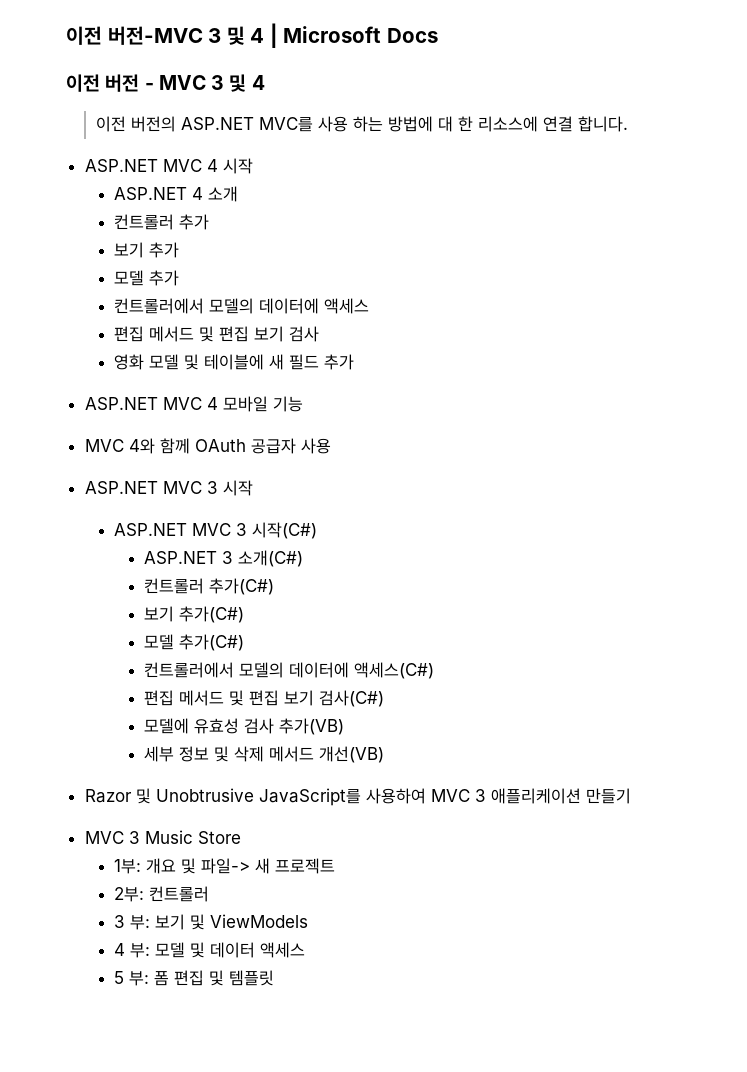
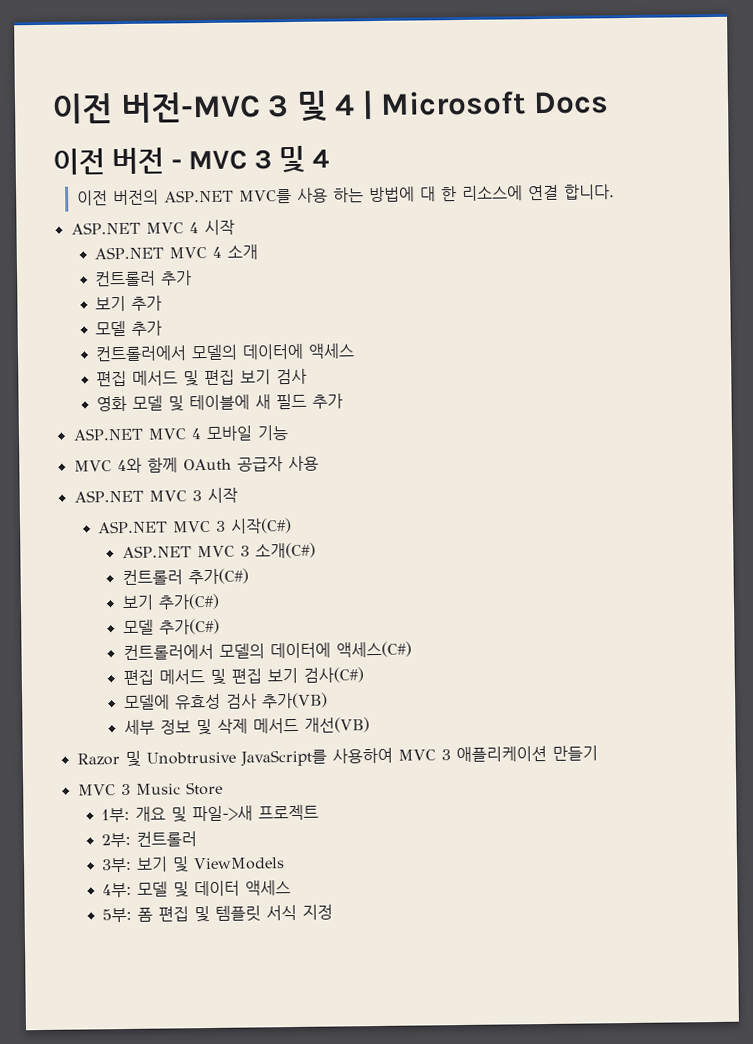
(188, 193) none -> [169,246,208,259] MVC
(218, 557) none -> [196,545,235,558] MVC
[201,858,271,874] 파일-> 새 -> [192,805,254,822] 파일->새
[114,915,151,930] 3 부: -> [101,857,133,873] 3부:
[114,943,151,958] 4 부: -> [102,882,133,898] 4부:
[114,971,150,986] 5 부: -> [102,907,133,923] 5부:
(275, 978) none -> [266,904,334,921] 서식 지정

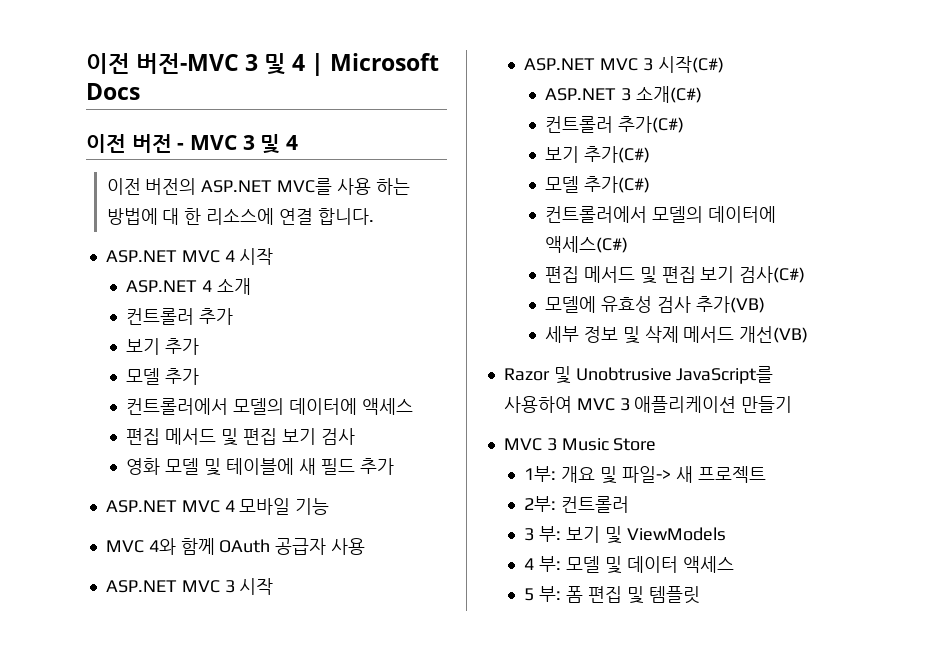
[169,246,208,259] MVC -> (198, 286) none
[196,545,235,558] MVC -> (616, 94) none
[192,805,254,822] 파일->새 -> [621,466,693,483] 파일-> 새
[101,857,133,873] 3부: -> [524,526,562,542] 3 부:
[102,882,133,898] 4부: -> [524,556,562,572] 4 부:
[102,907,133,923] 5부: -> [524,586,562,602] 5 부:
[266,904,334,921] 서식 지정 -> (700, 595) none

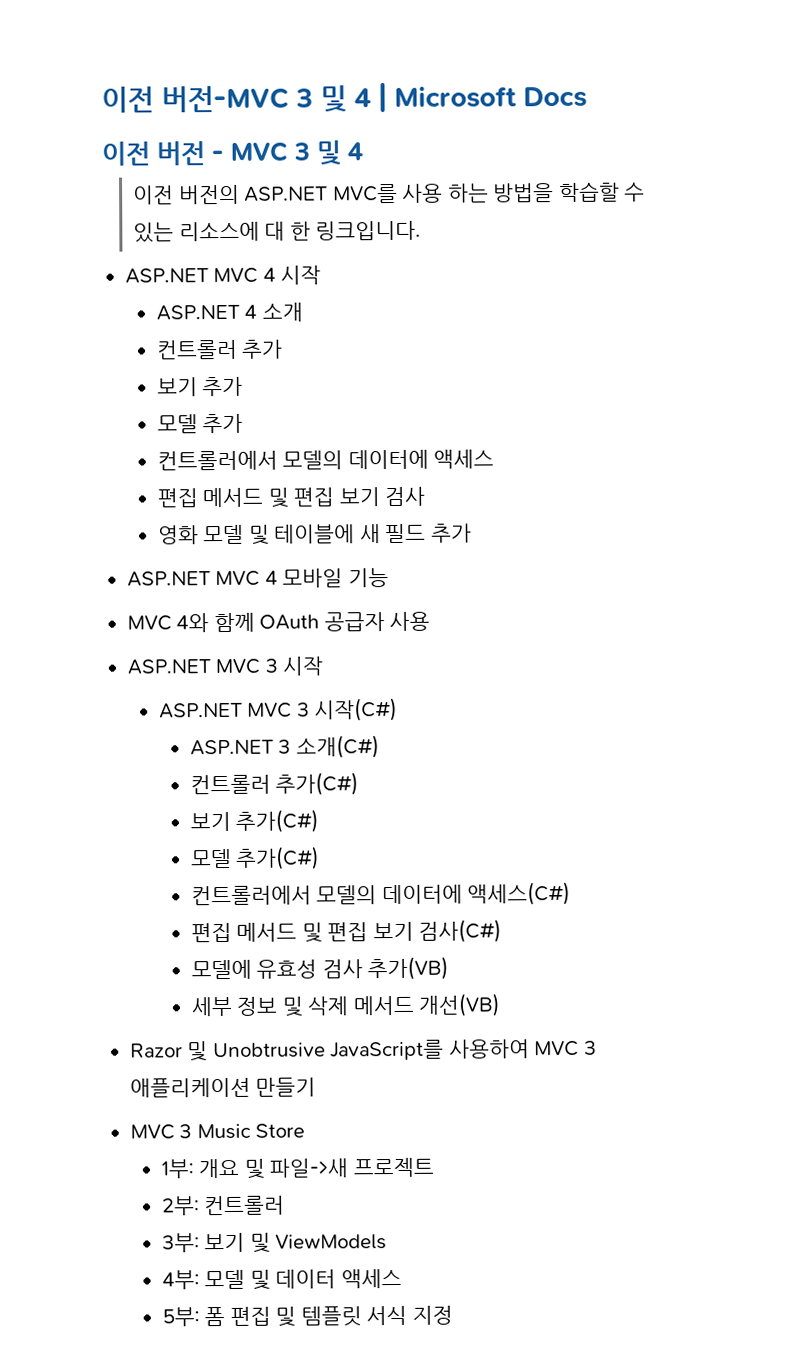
[106,208,374,225] 방법에 대 한 리소스에 연결 합니다. -> [493,181,646,203] [133,220,422,243] 방법을 학습할 수 있는 리소스에 대 한 링크입니다.
[621,466,693,483] 파일-> 새 -> [269,1158,349,1178] 파일->새
[524,526,562,542] 3 부: -> [161,1233,200,1253] 3부:
[524,556,562,572] 4 부: -> [161,1270,200,1290] 4부:
[524,586,562,602] 5 부: -> [161,1307,200,1327] 5부:
(700, 595) none -> [366,1305,453,1326] 서식 지정

